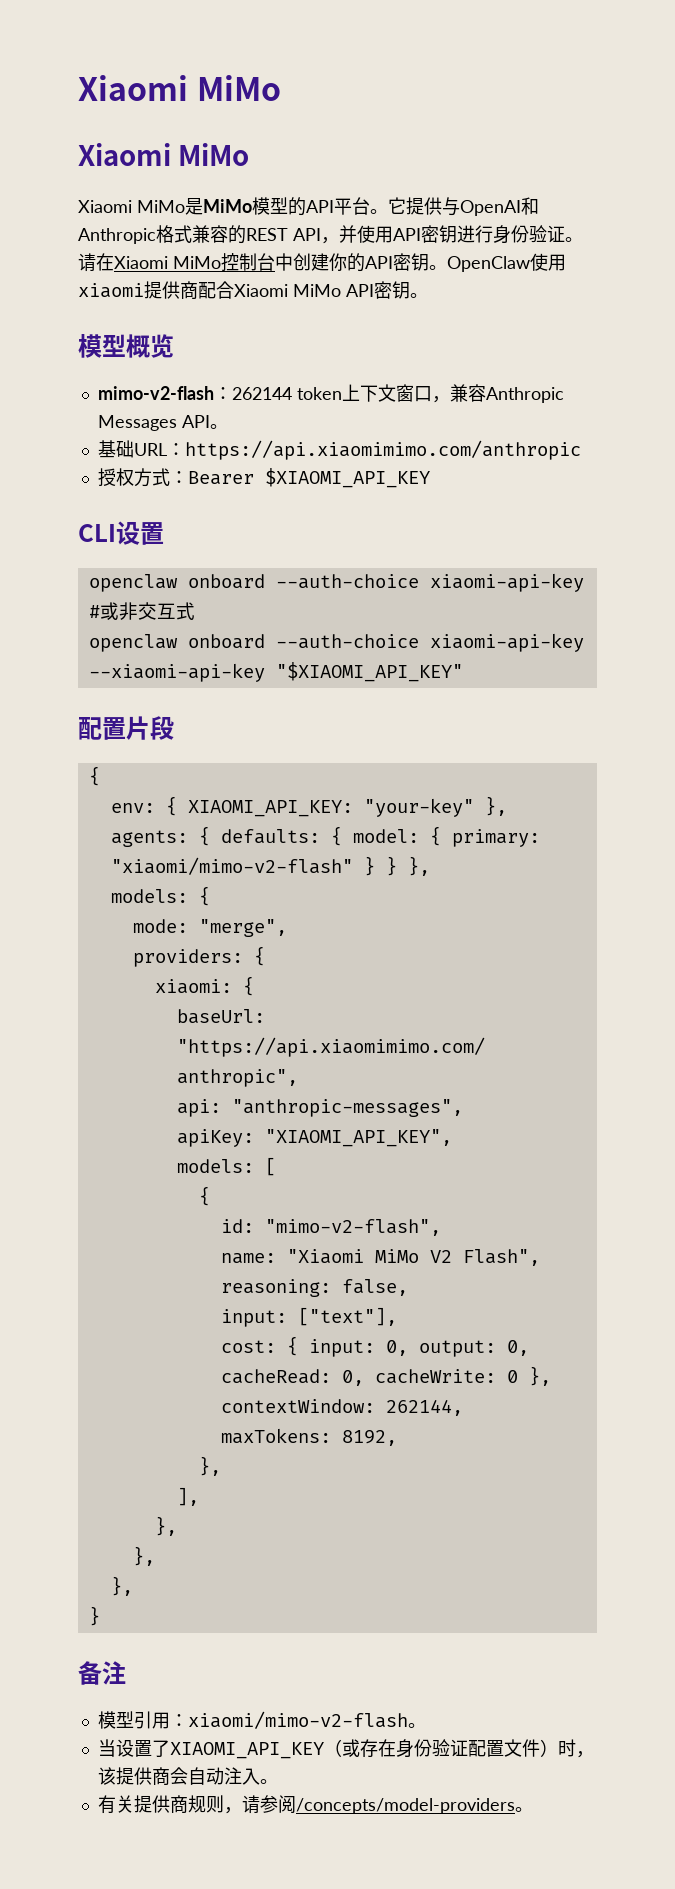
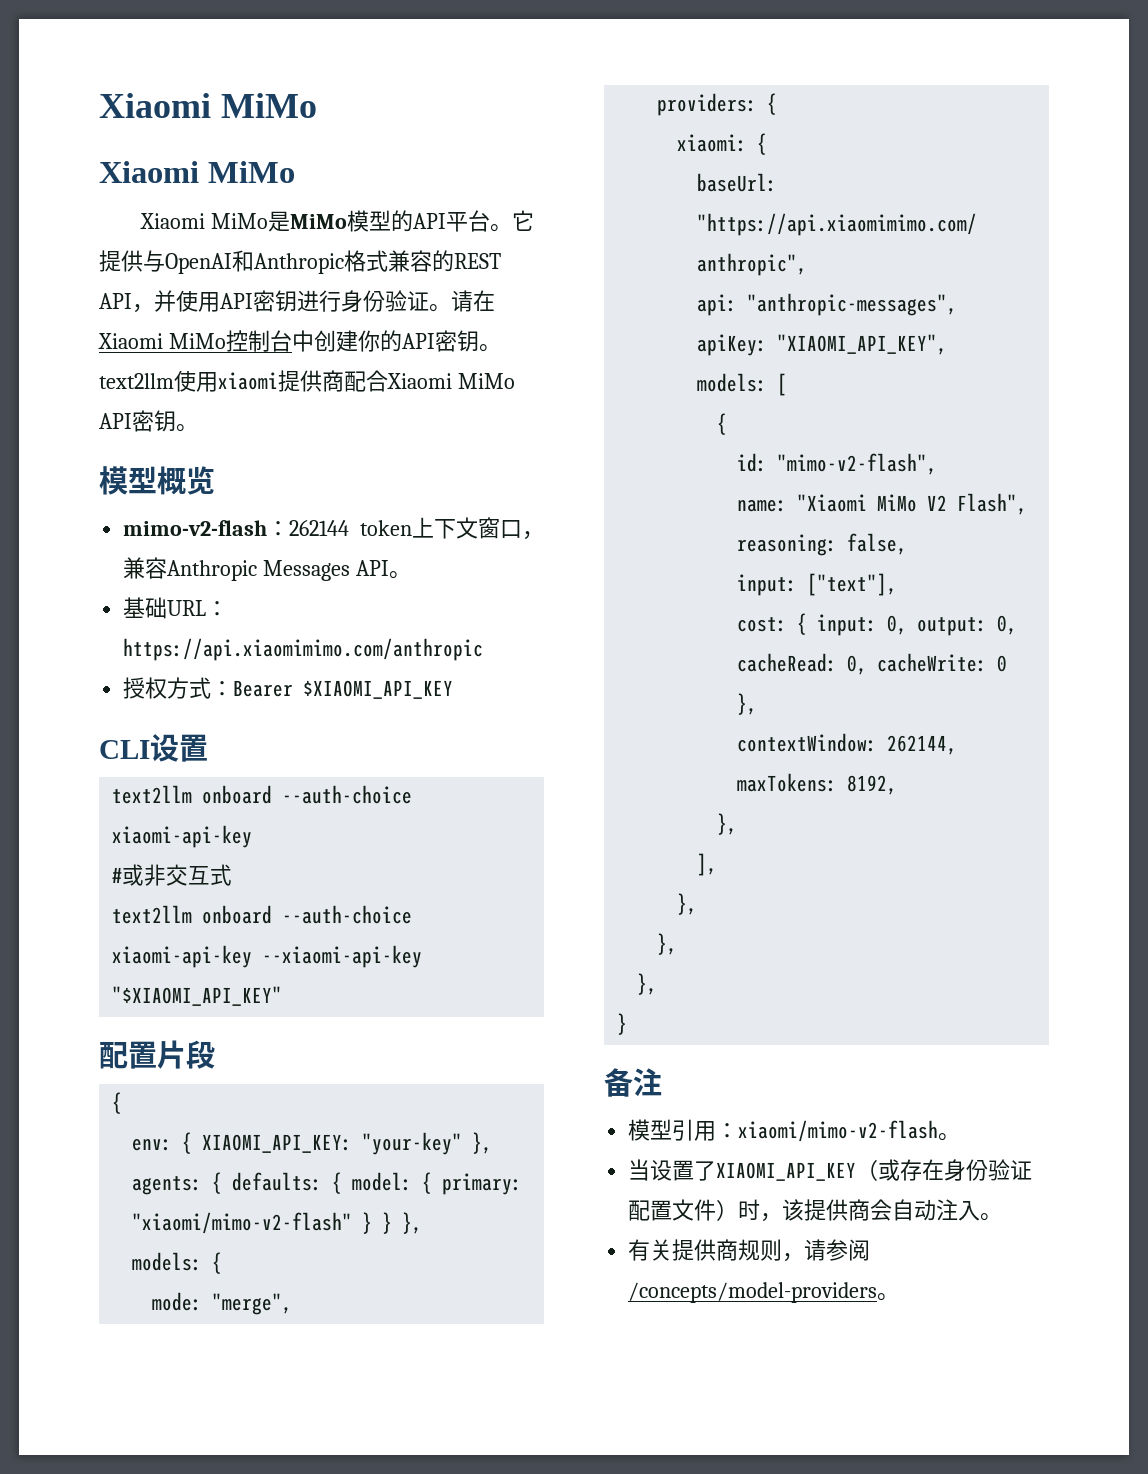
[447,256,530,272] OpenClaw -> [99,373,174,389] text2llm
[88,574,178,592] openclaw -> [112,785,193,804] text2llm
[88,634,178,652] openclaw -> [112,905,193,924] text2llm

